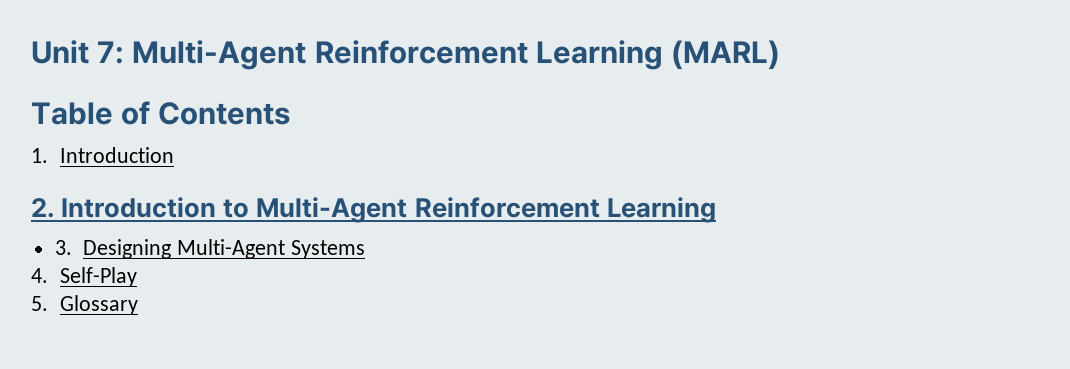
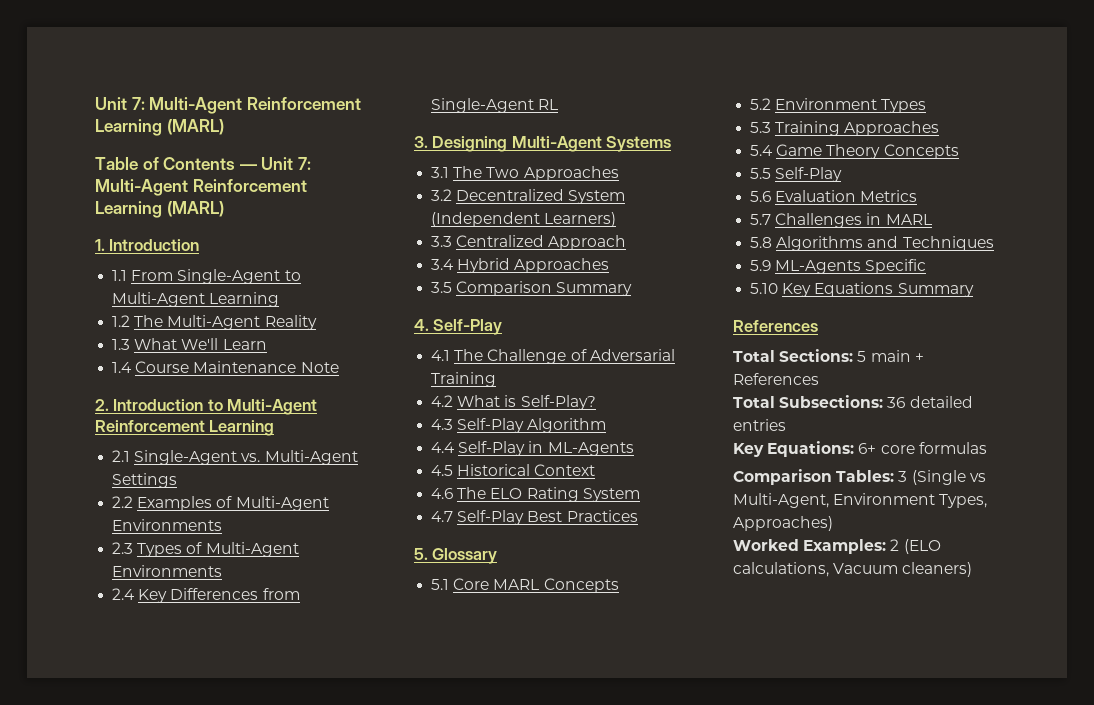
[31,147,174,163] // 1. Introduction -> [239,157,311,170] [95,179,307,196] [95,201,224,218] [95,239,200,251] [112,269,301,284] [112,292,280,307] [112,315,317,330] [112,338,267,350] [112,361,339,373] — Unit 7: Multi-Agent Reinforcement Learning (MARL) // 1. Introduction // 1.1 From Single-Agent to Multi-Agent Learning // 1.2 The Multi-Agent Reality // 1.3 What We'll Learn // 1.4 Course Maintenance Note
[54,239,366,259] [31,267,137,287] [31,295,138,315] 3. Designing Multi-Agent Systems // 4. Self-Play // 5. Glossary -> [112,450,358,465] [112,473,178,488] [112,496,329,511] [112,519,223,531] [112,542,299,557] [112,565,223,577] [112,588,300,603] [431,98,559,113] [414,136,672,152] [431,166,619,181] [431,189,626,204] [431,212,617,227] [431,235,627,250] [431,258,610,273] [431,281,633,296] [414,319,503,335] [431,349,675,364] [431,372,497,387] [431,395,596,410] [431,418,607,433] [431,441,634,456] [431,464,596,476] [431,487,640,502] [431,510,638,525] [414,548,498,564] [431,578,619,593] [750,98,927,113] [750,121,940,136] [750,144,959,159] [750,167,843,182] [750,190,918,202] [750,213,932,228] [750,236,994,251] [750,259,927,274] [750,282,974,297] [733,320,818,332] [733,349,924,362] [733,373,819,385] [733,395,973,408] [733,419,786,431] [733,441,987,457] [733,469,986,485] [733,493,988,508] [733,516,833,531] [733,539,941,554] [733,562,973,577] 2.1 Single-Agent vs. Multi-Agent Settings // 2.2 Examples of Multi-Agent Environments // 2.3 Types of Multi-Agent Environments // 2.4 Key Differences from Single-Agent RL // 3. Designing Multi-Agent Systems // 3.1 The Two Approaches // 3.2 Decentralized System (Independent Learners) // 3.3 Centralized Approach // 3.4 Hybrid Approaches // 3.5 Comparison Summary // 4. Self-Play // 4.1 The Challenge of Adversarial Training // 4.2 What is Self-Play? // 4.3 Self-Play Algorithm // 4.4 Self-Play in ML-Agents // 4.5 Historical Context // 4.6 The ELO Rating System // 4.7 Self-Play Best Practices // 5. Glossary // 5.1 Core MARL Concepts // 5.2 Environment Types // 5.3 Training Approaches // 5.4 Game Theory Concepts // 5.5 Self-Play // 5.6 Evaluation Metrics // 5.7 Challenges in MARL // 5.8 Algorithms and Techniques // 5.9 ML-Agents Specific // 5.10 Key Equations Summary // References // Total Sections: 5 main + References // Total Subsections: 36 detailed entries // Key Equations: 6+ core formulas // Comparison Tables: 3 (Single vs Multi-Agent, Environment Types, Approaches) // Worked Examples: 2 (ELO calculations, Vacuum cleaners)

